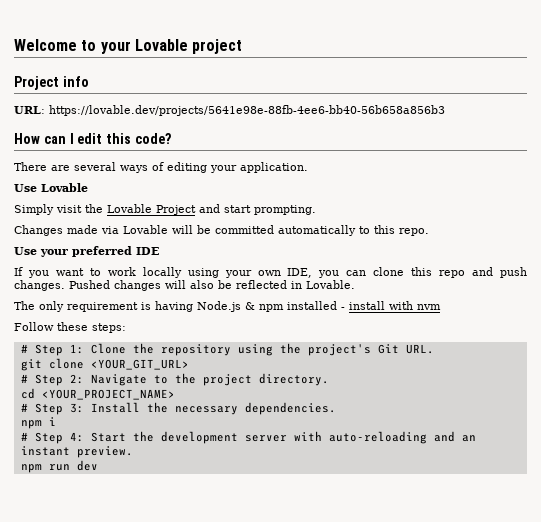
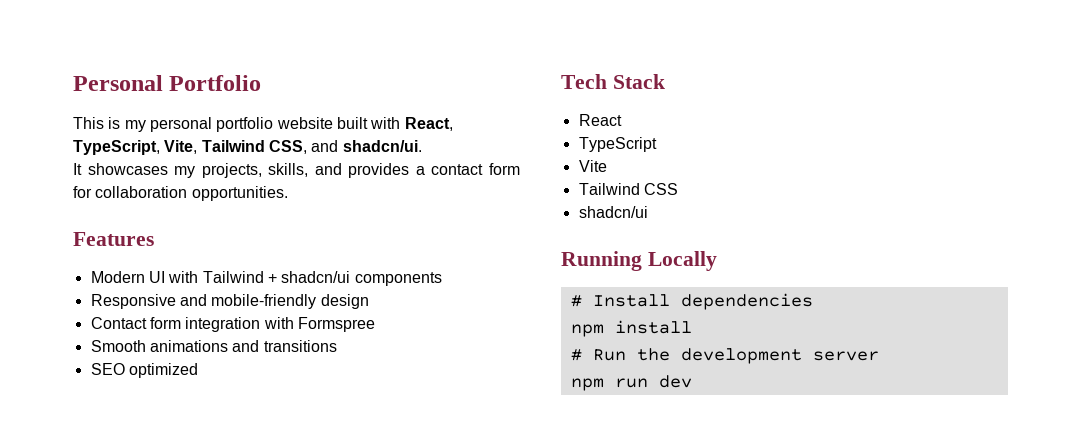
[14,39,243,54] [14,76,89,90] [14,105,445,116] [14,133,171,144] [14,162,308,173] [14,183,88,192] [14,204,316,215] [14,225,429,236] [14,246,159,257] [14,267,527,278] [14,280,355,291] [14,301,441,312] [14,322,126,333] [20,343,434,356] [20,358,189,371] [20,373,329,386] [20,388,175,400] [20,402,336,415] [20,417,56,429] [20,431,476,444] [20,446,133,458] Welcome to your Lovable project // Project info // URL: https://lovable.dev/projects/5641e98e-88fb-4ee6-bb40-56b658a856b3 // How can I edit this code? // There are several ways of editing your application. // Use Lovable // Simply visit the Lovable Project and start prompting. // Changes made via Lovable will be committed automatically to this repo. // Use your preferred IDE // If you want to work locally using your own IDE, you can clone this repo and push changes. Pushed changes will also be reflected in Lovable. // The only requirement is having Node.js & npm installed - install with nvm // Follow these steps: // # Step 1: Clone the repository using the project's Git URL. // git clone <YOUR_GIT_URL> // # Step 2: Navigate to the project directory. // cd <YOUR_PROJECT_NAME> // # Step 3: Install the necessary dependencies. // npm i // # Step 4: Start the development server with auto-reloading and an instant preview. -> [73,75,262,91] [73,117,453,132] [73,140,422,155] [73,163,520,178] [73,186,288,201] [73,232,154,246] [90,271,442,286] [90,294,369,309] [90,317,375,332] [90,340,337,352] [90,363,198,378] [561,74,665,89] [578,114,622,126] [578,137,657,152] [578,160,607,172] [578,183,678,195] [578,206,648,218] [561,251,717,271] [570,293,813,310] [570,320,692,337] [570,348,879,364] Personal Portfolio // This is my personal portfolio website built with React, TypeScript, Vite, Tailwind CSS, and shadcn/ui. // It showcases my projects, skills, and provides a contact form for collaboration opportunities. // Features // Modern UI with Tailwind + shadcn/ui components // Responsive and mobile-friendly design // Contact form integration with Formspree // Smooth animations and transitions // SEO optimized // Tech Stack // React // TypeScript // Vite // Tailwind CSS // shadcn/ui // Running Locally // # Install dependencies // npm install // # Run the development server

